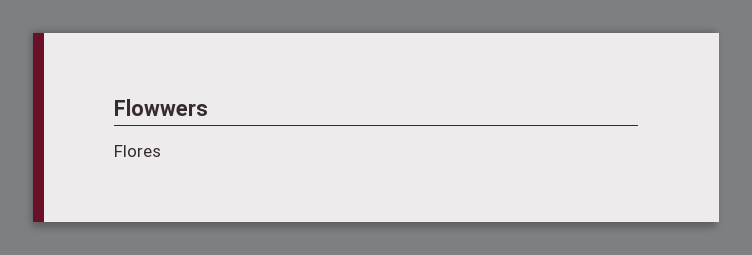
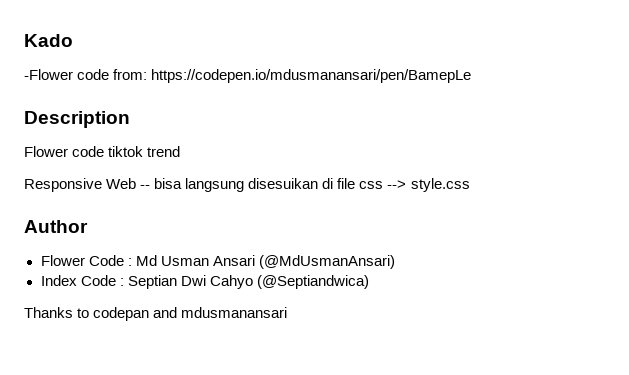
[114,99,208,116] [114,145,161,157] Flowwers // Flores -> [24,34,73,47] [24,69,472,83] [24,111,130,128] [24,146,181,157] [24,178,470,192] [24,220,88,233] [40,255,395,269] [40,275,369,289] [24,307,288,321] Kado // -Flower code from: https://codepen.io/mdusmanansari/pen/BamepLe // Description // Flower code tiktok trend // Responsive Web -- bisa langsung disesuikan di file css --> style.css // Author // Flower Code : Md Usman Ansari (@MdUsmanAnsari) // Index Code : Septian Dwi Cahyo (@Septiandwica) // Thanks to codepan and mdusmanansari

